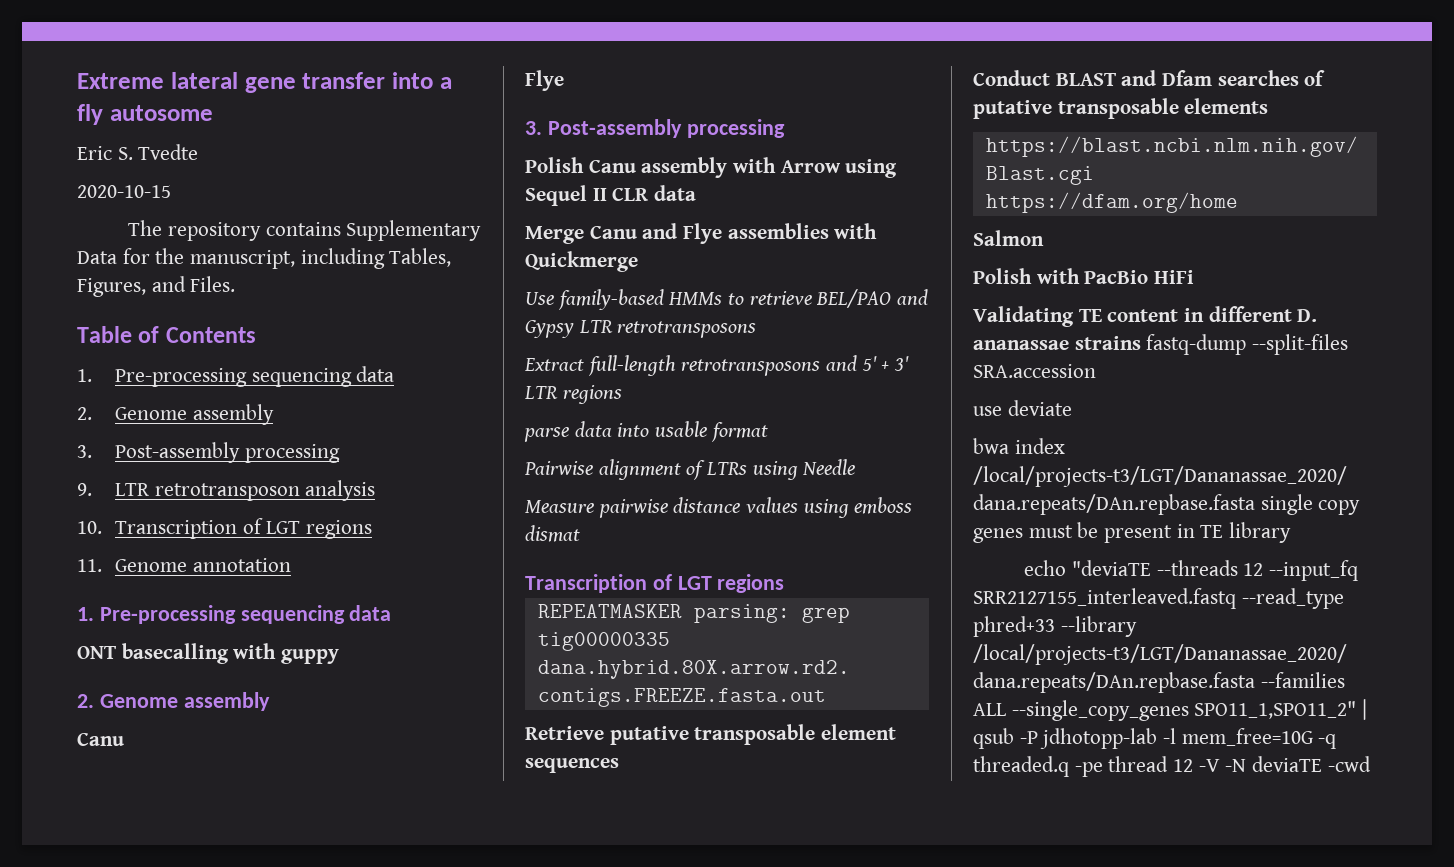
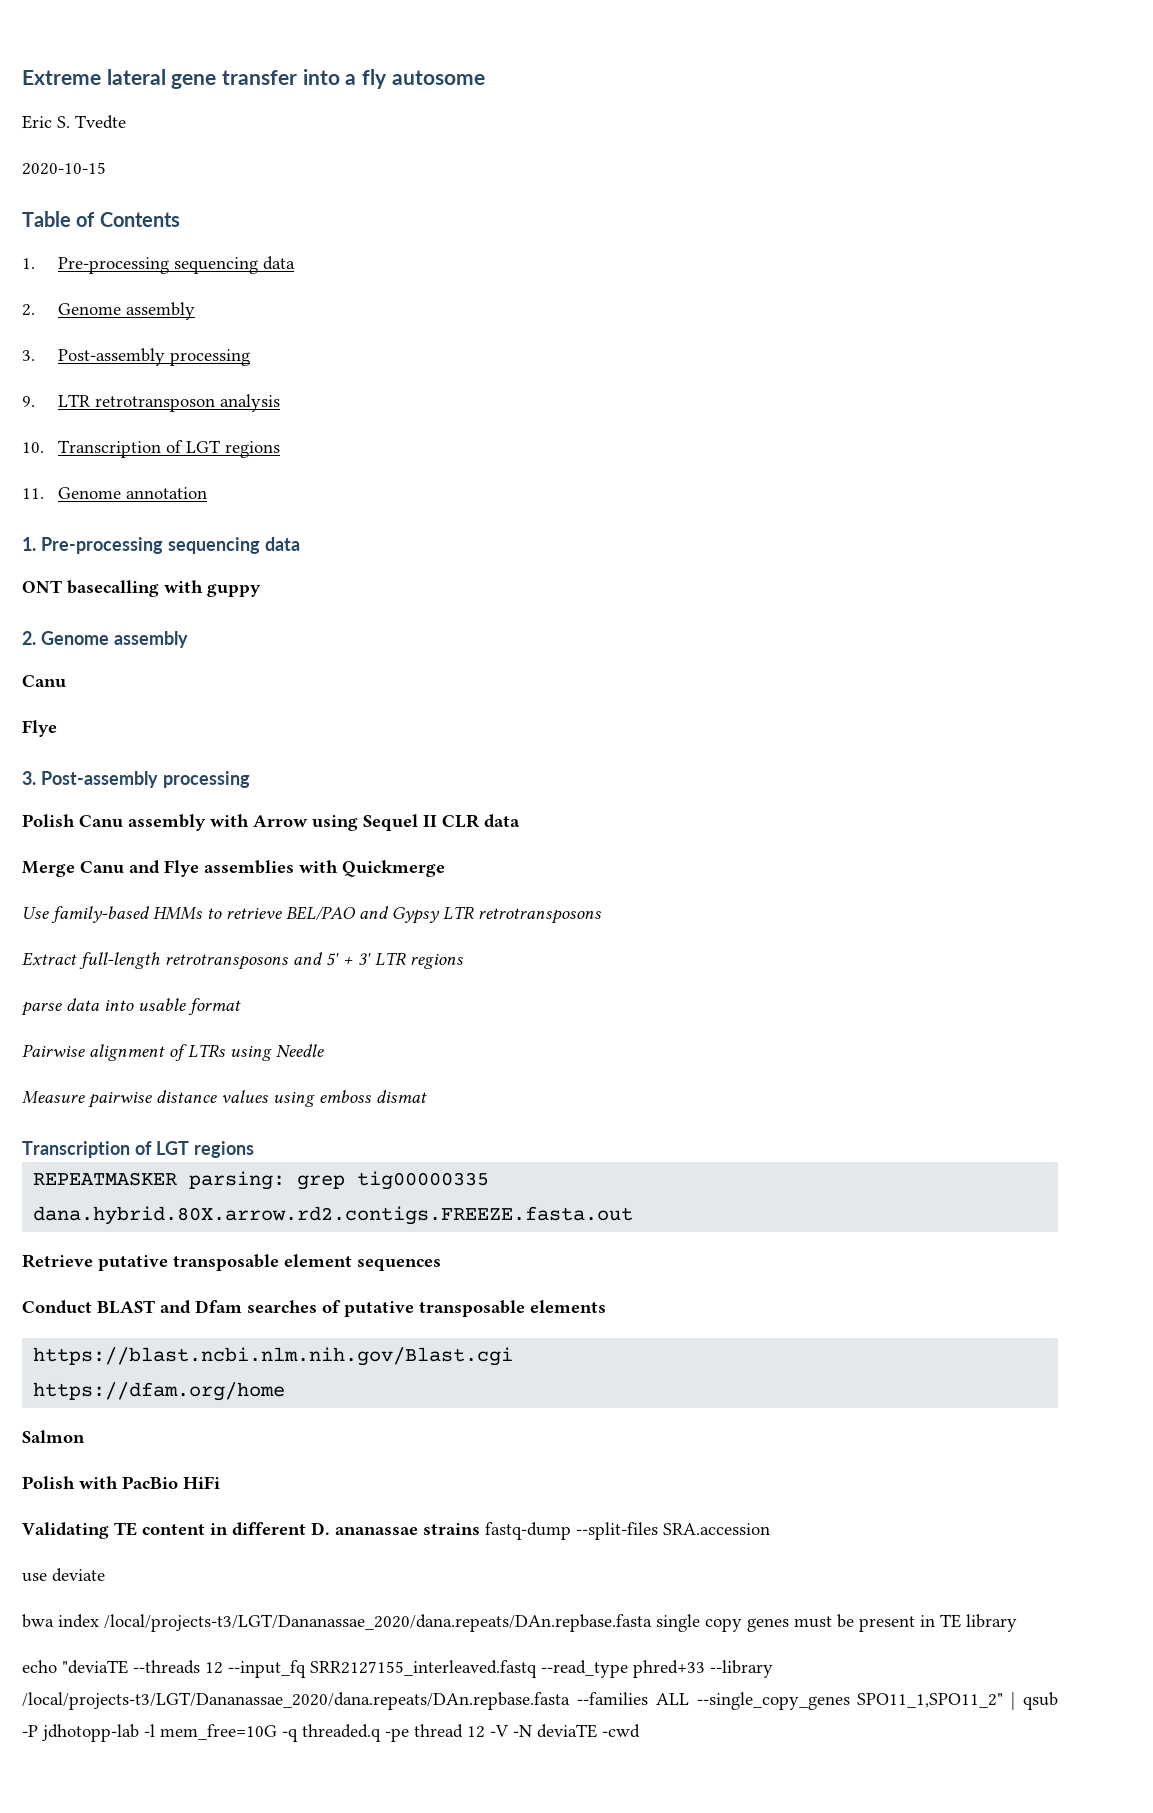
[128,220,482,241] [77,248,452,269] [77,276,236,297] // The repository contains Supplementary Data for the manuscript, including Tables, Figures, and Files. -> (106, 168) none

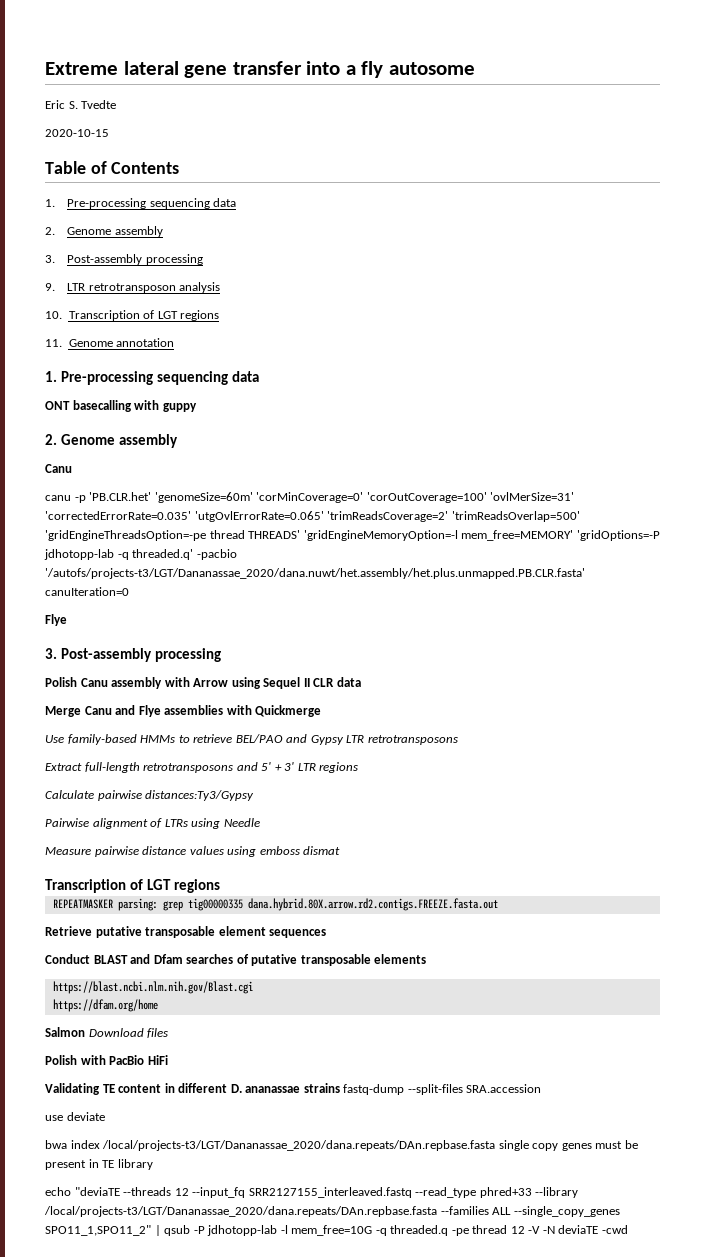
(66, 681) none -> [45,492,575,503] [45,511,580,522] [45,530,660,541] [44,549,237,560] [45,568,585,579] [45,587,129,596] // canu -p 'PB.CLR.het' 'genomeSize=60m' 'corMinCoverage=0' 'corOutCoverage=100' 'ovlMerSize=31' 'correctedErrorRate=0.035' 'utgOvlErrorRate=0.065' 'trimReadsCoverage=2' 'trimReadsOverlap=500' 'gridEngineThreadsOption=-pe thread THREADS' 'gridEngineMemoryOption=-l mem_free=MEMORY' 'gridOptions=-P jdhotopp-lab -q threaded.q' -pacbio '/autofs/projects-t3/LGT/Dananassae_2020/dana.nuwt/het.assembly/het.plus.unmapped.PB.CLR.fasta' canuIteration=0
[21,998,241,1016] parse data into usable format -> [45,790,255,801] Calculate pairwise distances:Ty3/Gypsy
(85, 1436) none -> [88,1028,169,1038] Download files

